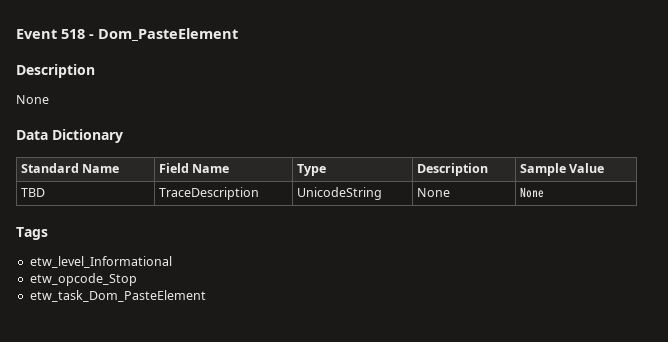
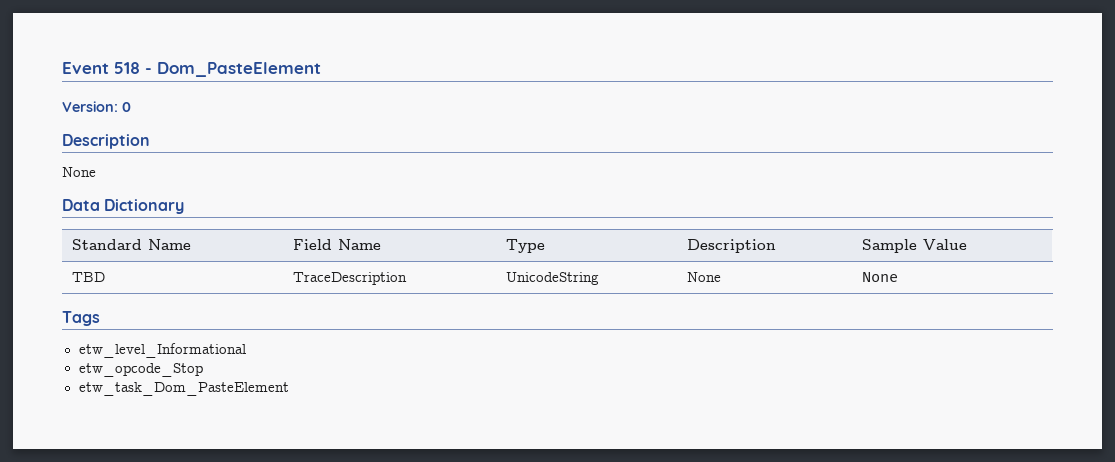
(238, 34) none -> [62,101,131,112] // Version: 0

